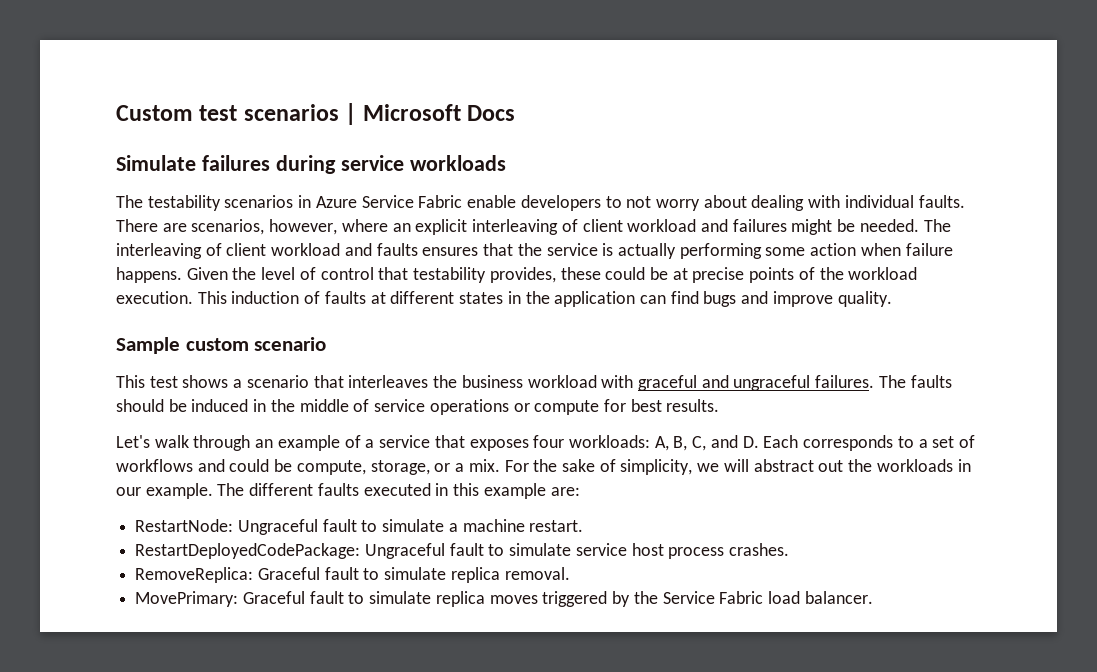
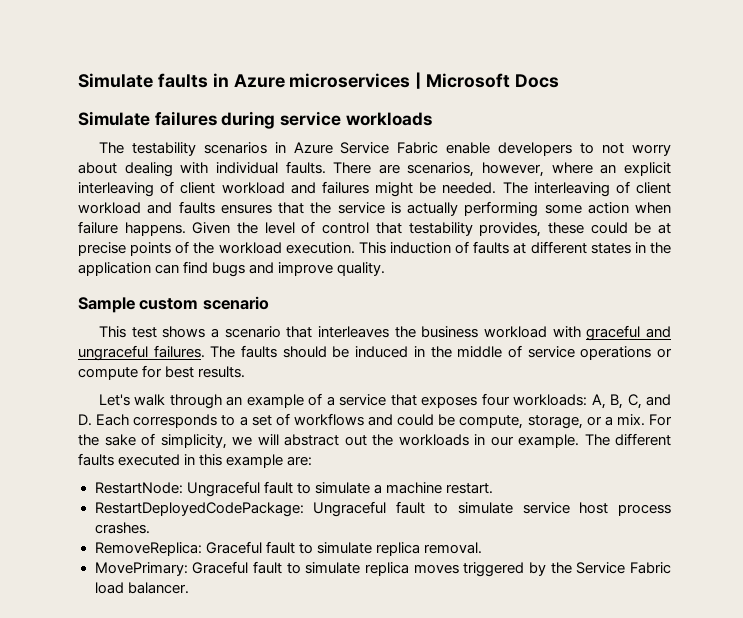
[116,104,339,121] Custom test scenarios -> [78,73,411,88] Simulate faults in Azure microservices

